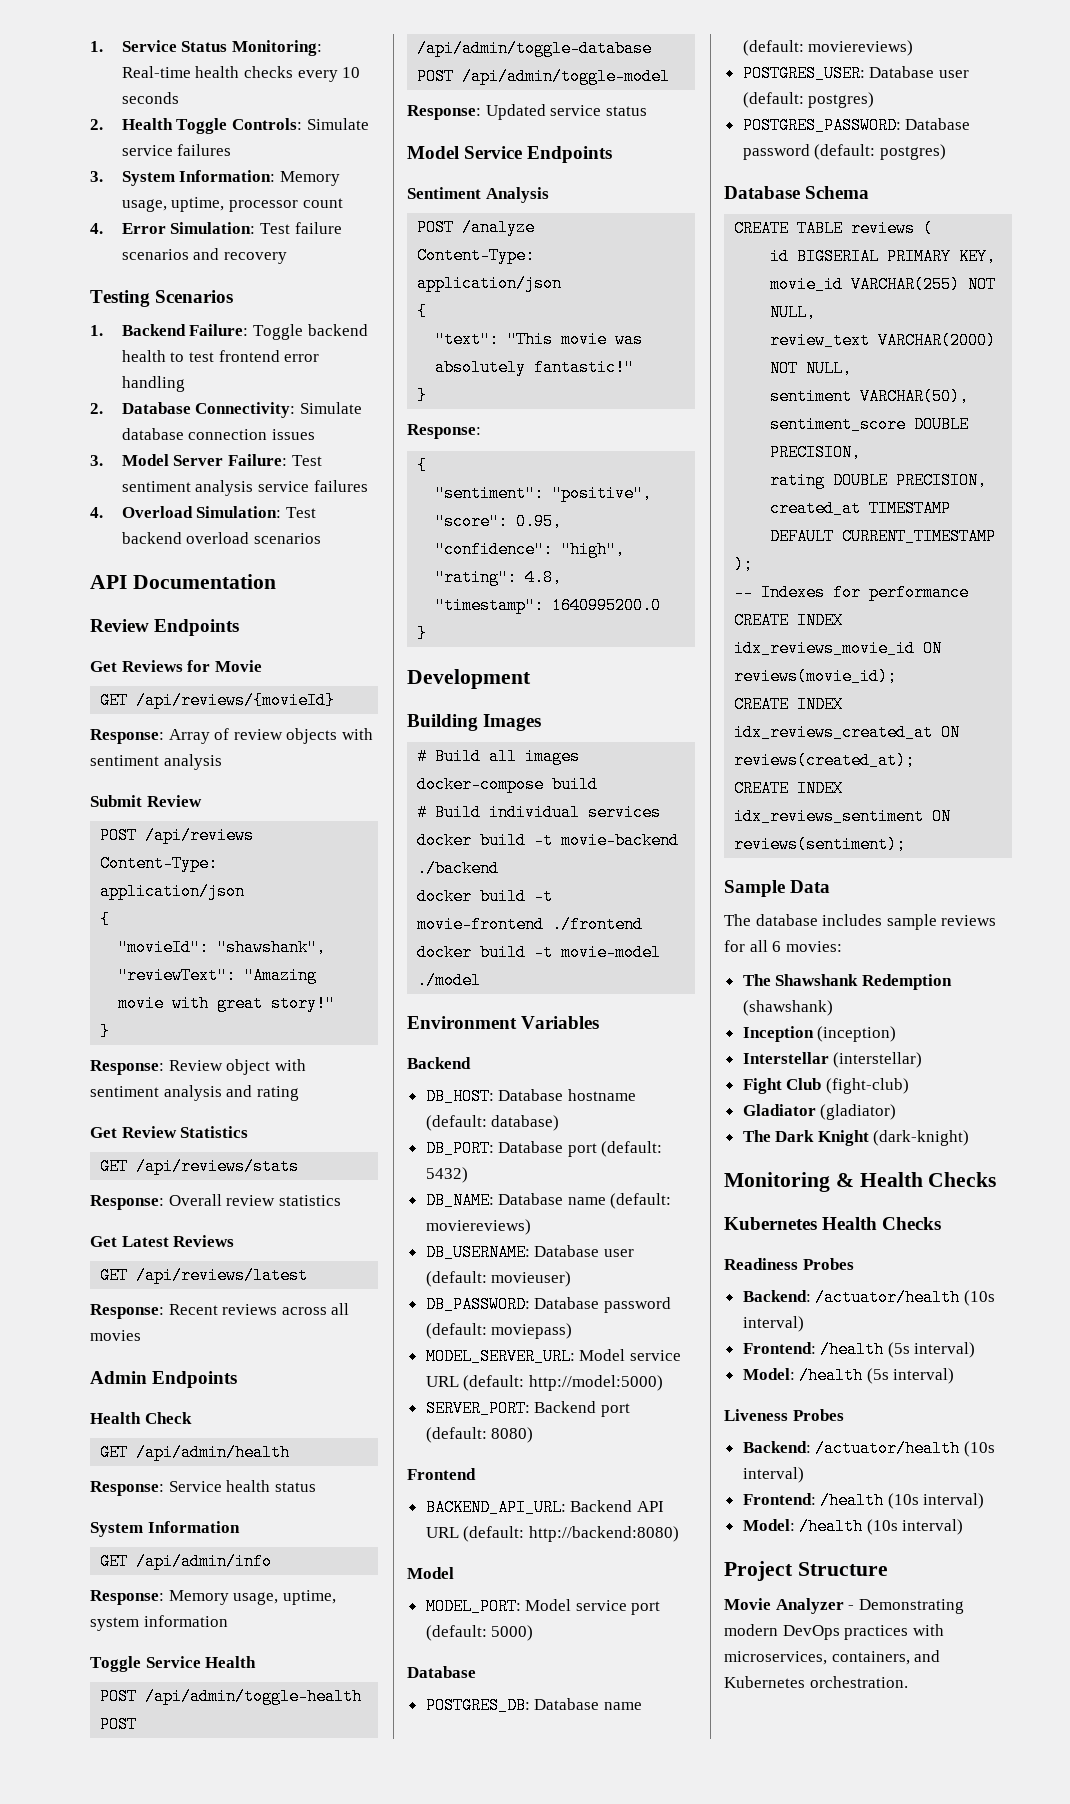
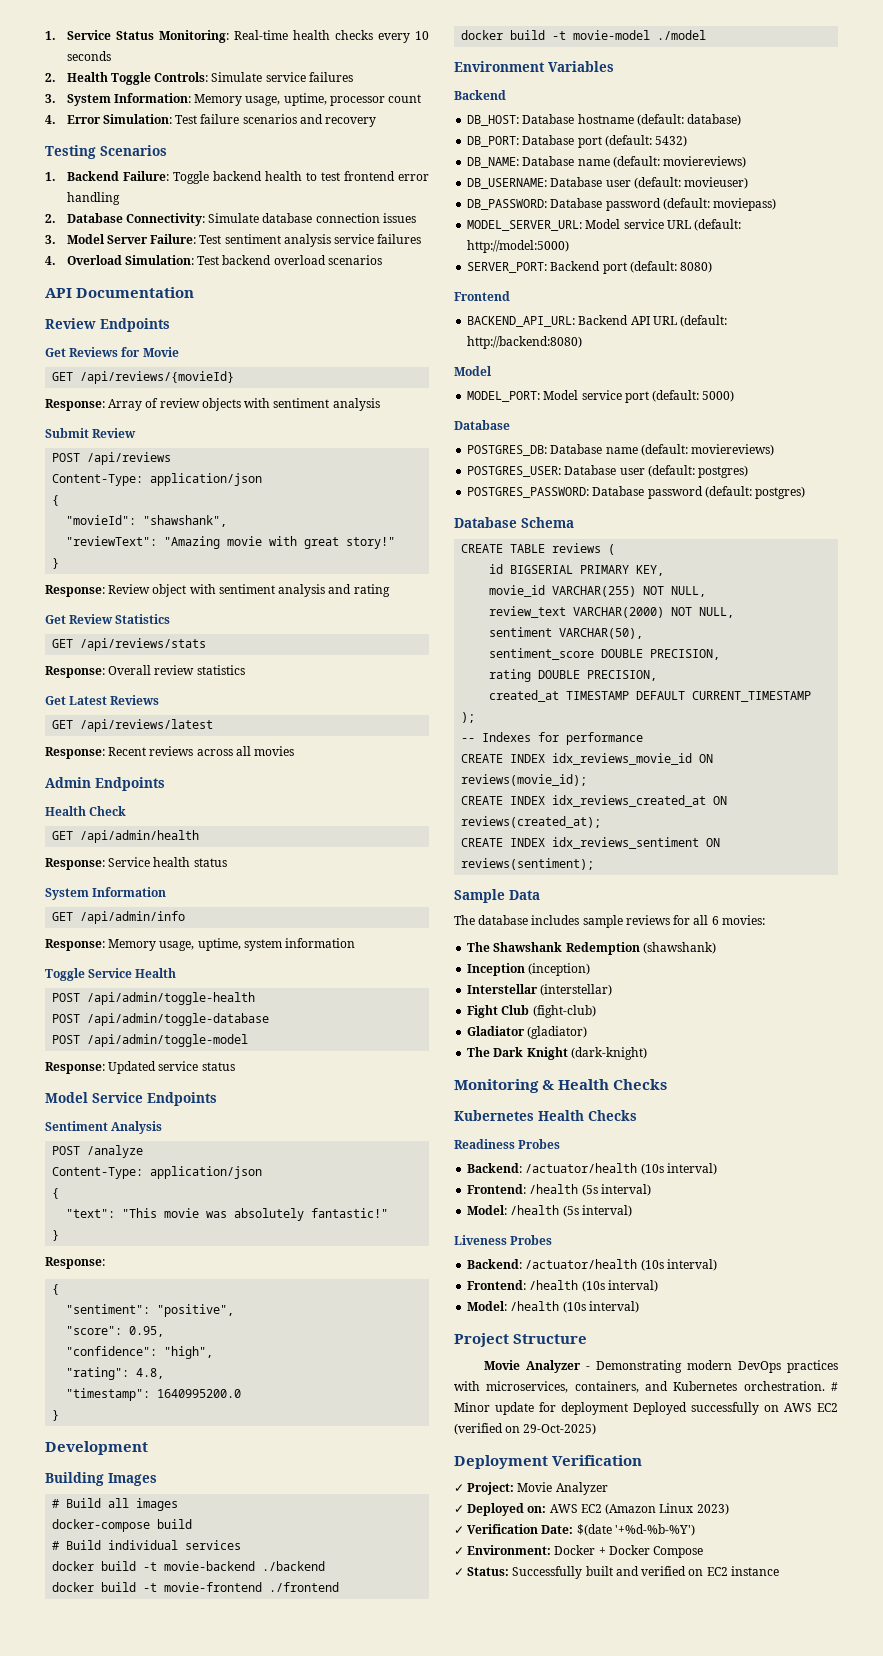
(908, 1682) none -> [831,1382,838,1391] [454,1402,838,1415] [454,1423,597,1435] [454,1455,643,1469] [454,1482,608,1495] [454,1503,729,1516] [454,1524,695,1536] [454,1545,704,1558] [454,1566,779,1579] # Minor update for deployment Deployed successfully on AWS EC2 (verified on 29-Oct-2025) // Deployment Verification // ✓ Project: Movie Analyzer // ✓ Deployed on: AWS EC2 (Amazon Linux 2023) // ✓ Verification Date: $(date '+%d-%b-%Y') // ✓ Environment: Docker + Docker Compose // ✓ Status: Successfully built and verified on EC2 instance

